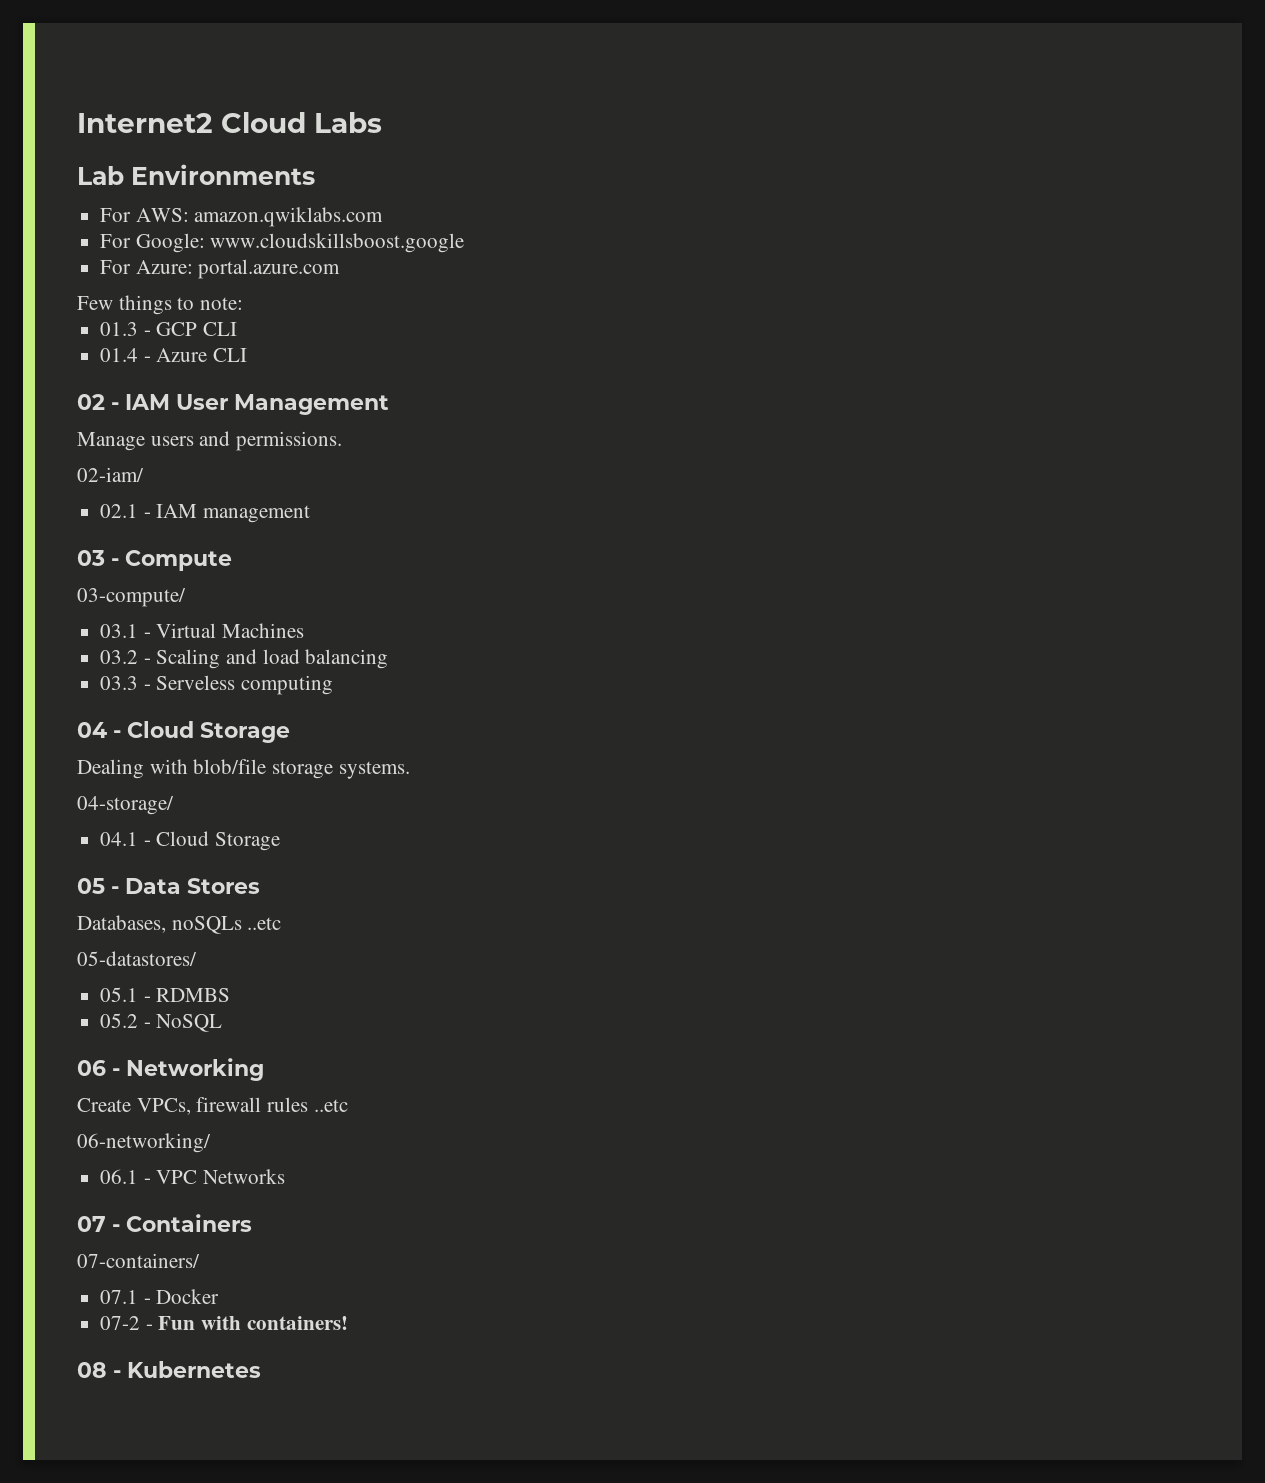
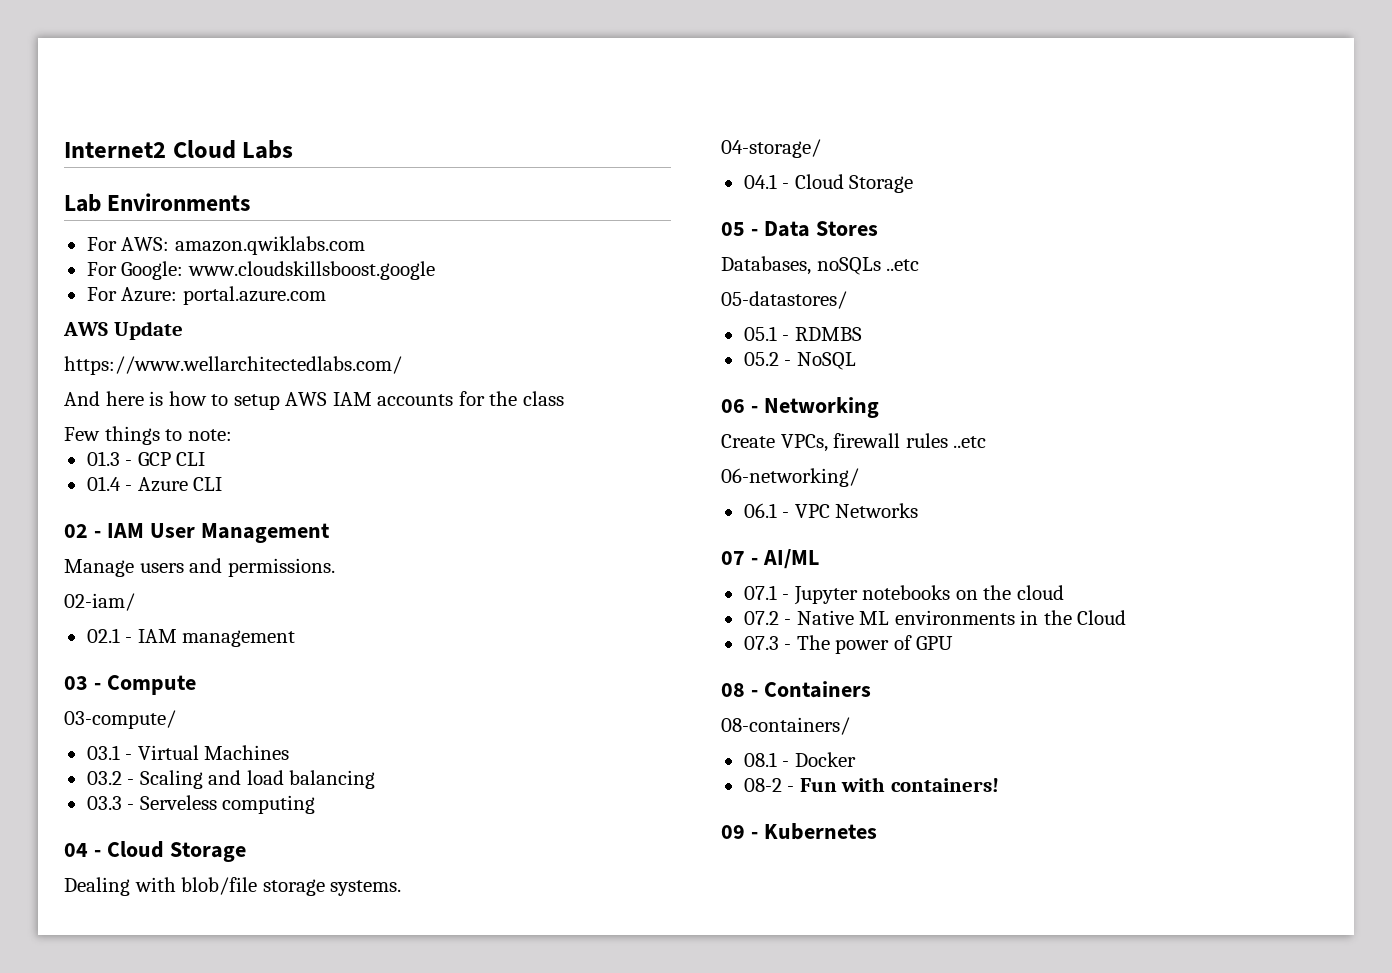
(341, 269) none -> [63,321,183,340] [64,356,402,375] [64,391,564,410] // AWS Update // https://www.wellarchitectedlabs.com/ // And here is how to setup AWS IAM accounts for the class
[126,1214,252,1232] [77,1253,200,1268] Containers // 07-containers/ -> [762,549,819,569] AI/ML
(151, 1301) none -> [793,585,1064,605] [743,610,1127,625] [743,635,954,654] [721,681,871,698] [721,717,850,735] [743,752,790,767] Jupyter notebooks on the cloud // 07.2 - Native ML environments in the Cloud // 07.3 - The power of GPU // 08 - Containers // 08-containers/ // 08.1 -
[100,1316,141,1330] 07-2 -> [743,778,782,792] 08-2
[77,1362,107,1378] 08 -> [721,825,745,839] 09

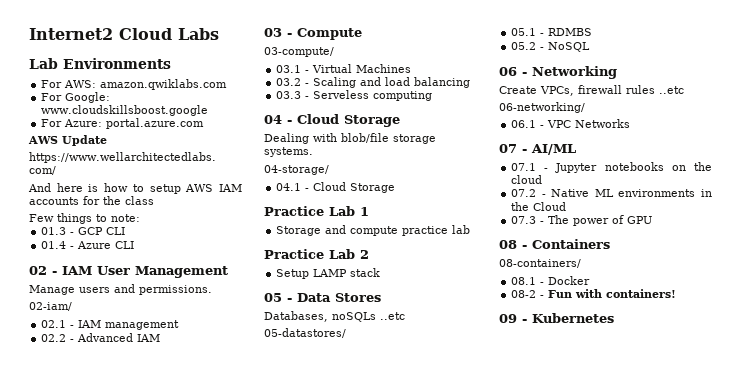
(296, 638) none -> [41,333,161,342] // 02.2 - Advanced IAM
(914, 184) none -> [264,206,369,216] [276,225,471,236] [264,249,369,259] [276,268,381,279] // Practice Lab 1 // Storage and compute practice lab // Practice Lab 2 // Setup LAMP stack

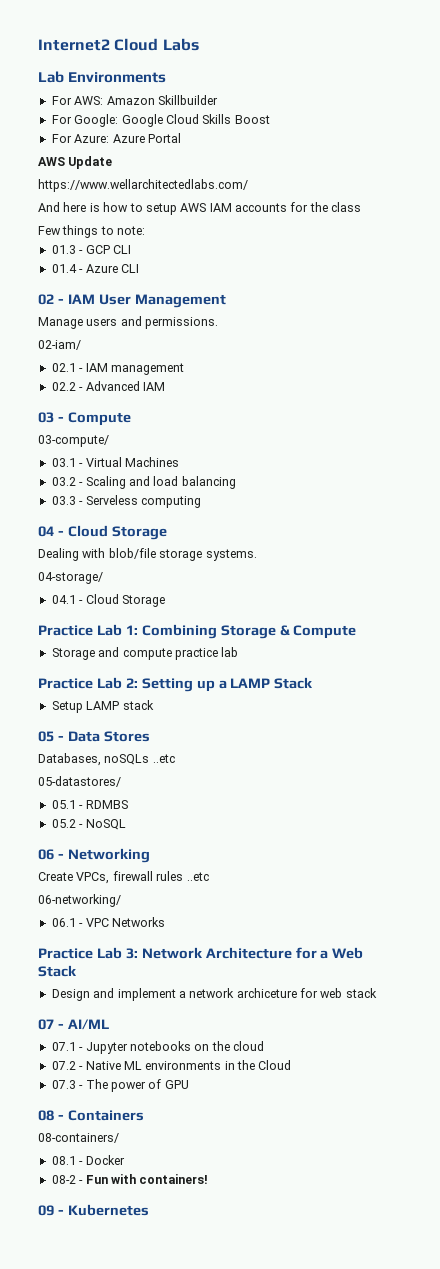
[100,79,228,90] amazon.qwiklabs.com -> [106,95,218,105] Amazon Skillbuilder
[41,105,209,116] www.cloudskillsboost.google -> [121,114,270,127] Google Cloud Skills Boost
[106,118,205,129] portal.azure.com -> [112,133,181,143] Azure Portal
[360,207,369,216] 1 -> [125,624,357,639] 1: Combining Storage & Compute
[360,250,369,259] 2 -> [125,677,314,692] 2: Setting up a LAMP Stack
(631, 123) none -> [38,947,364,959] [38,965,77,977] [51,988,377,1001] // Practice Lab 3: Network Architecture for a Web Stack // Design and implement a network archiceture for web stack

